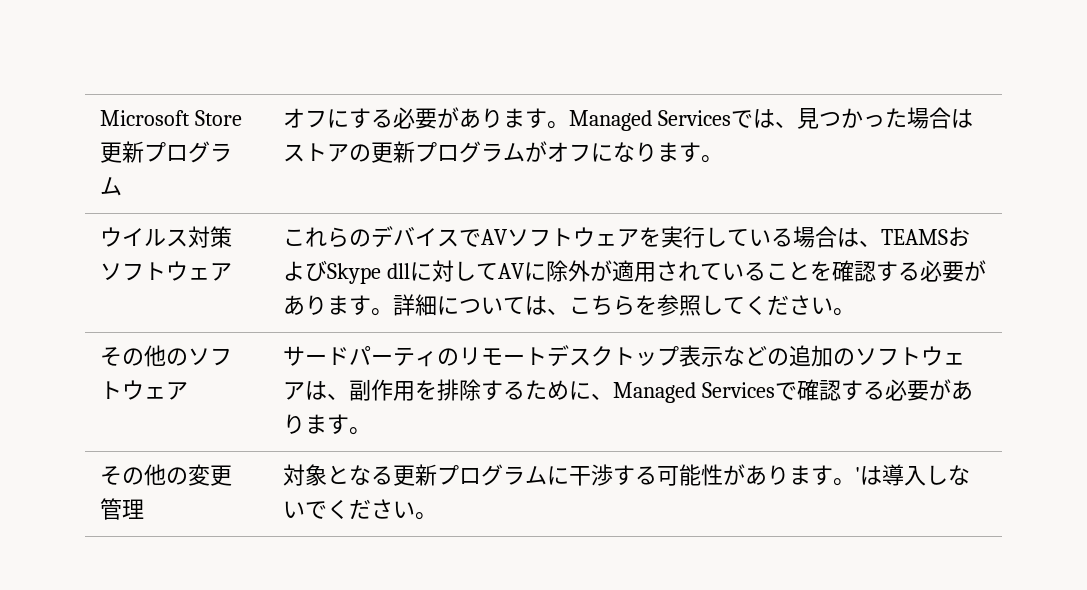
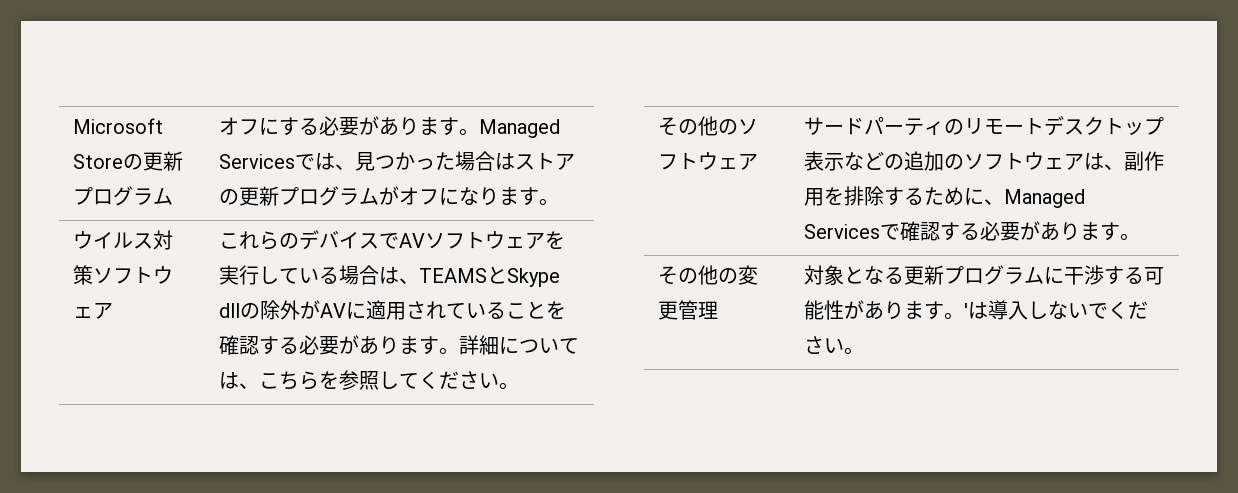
(243, 118) none -> [123,154,144,170] の
[948,227,971,246] [283,260,328,281] および -> [487,266,508,284] と
[410,260,613,282] に対してAVに除外が -> [240,300,367,320] の除外がAVに

